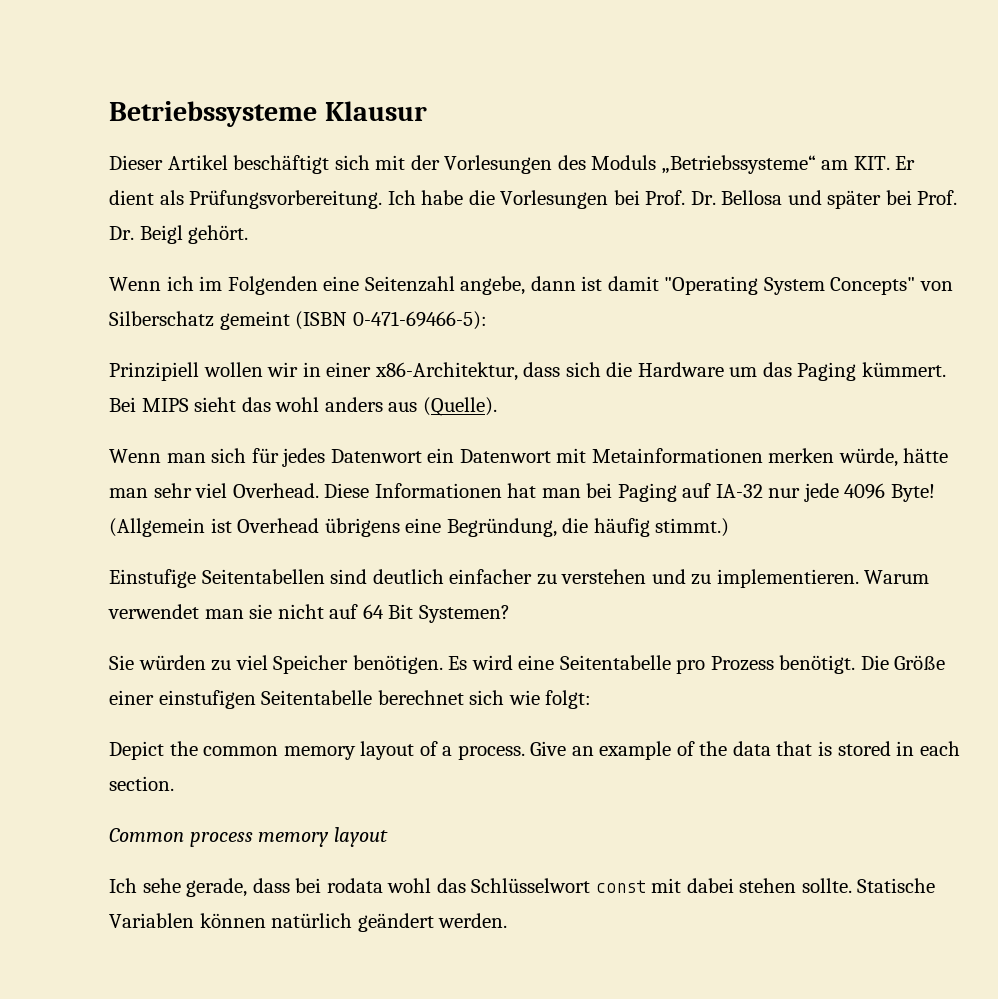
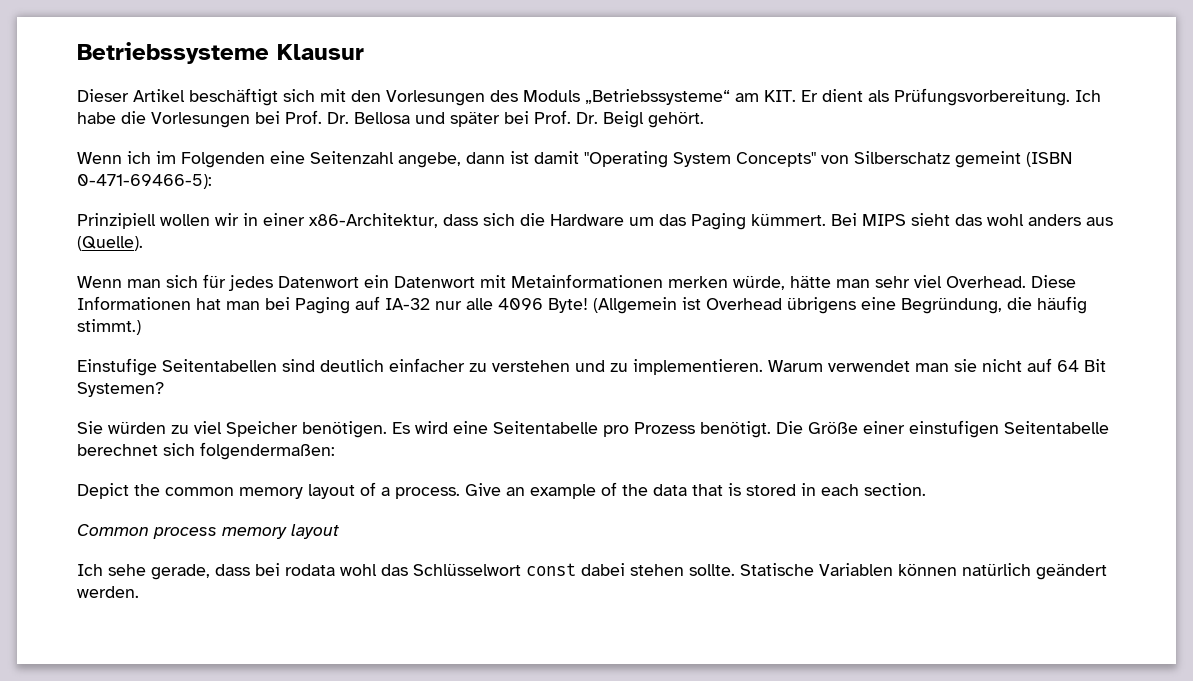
[410,155,440,170] der -> [351,90,381,102] den
[803,483,839,502] jede -> [466,298,493,310] alle
[508,690,592,709] wie folgt: -> [200,442,335,460] folgendermaßen:
[651,878,682,893] mit -> (576, 569) none

